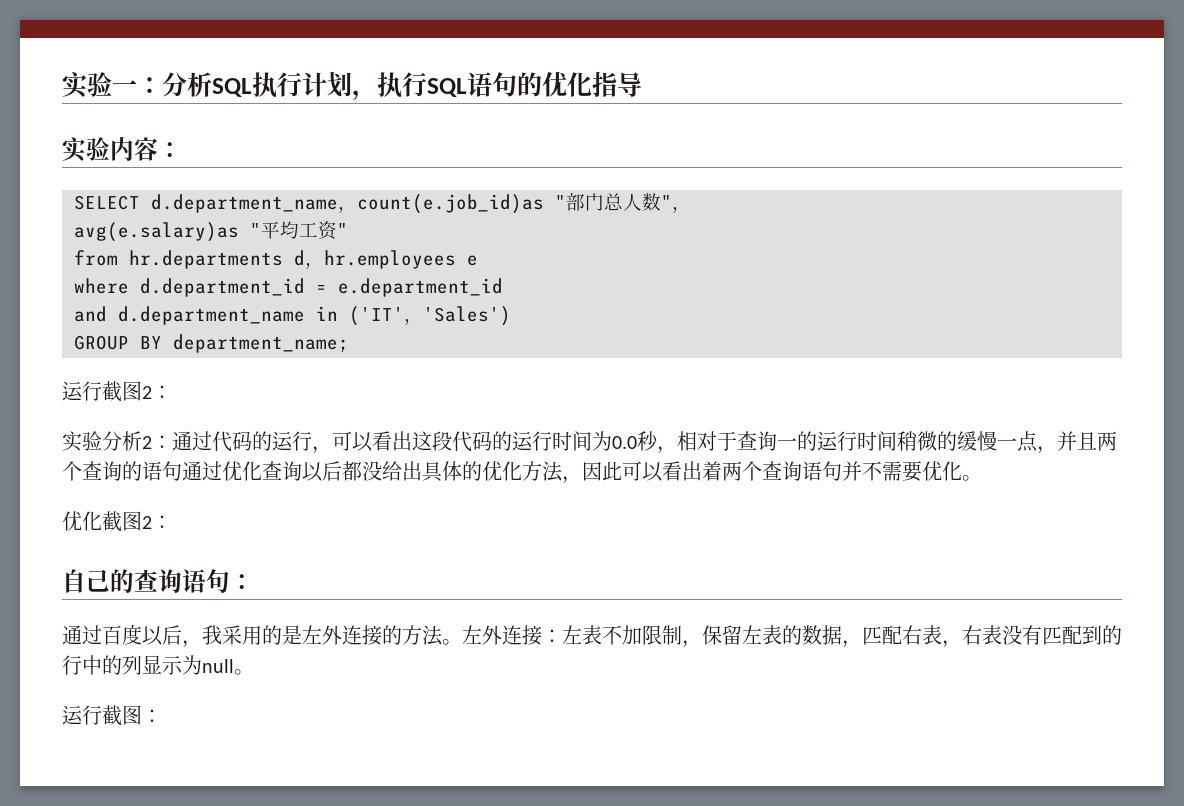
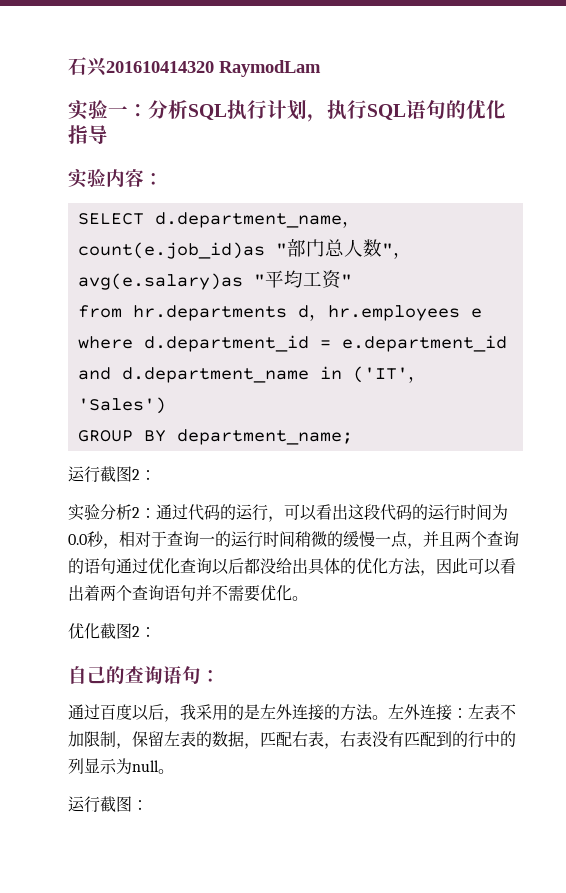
(62, 85) none -> [68,57,321,77] 石兴201610414320 RaymodLam //

